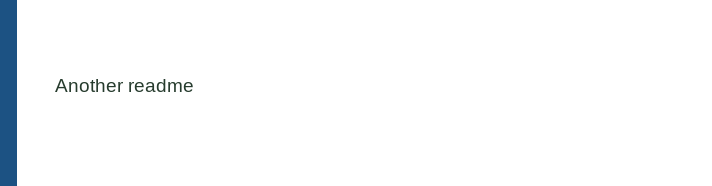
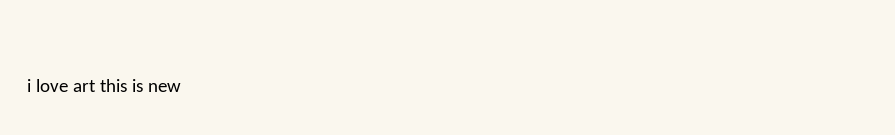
[55,79,195,92] Another readme -> [27,79,181,92] i love art this is new

